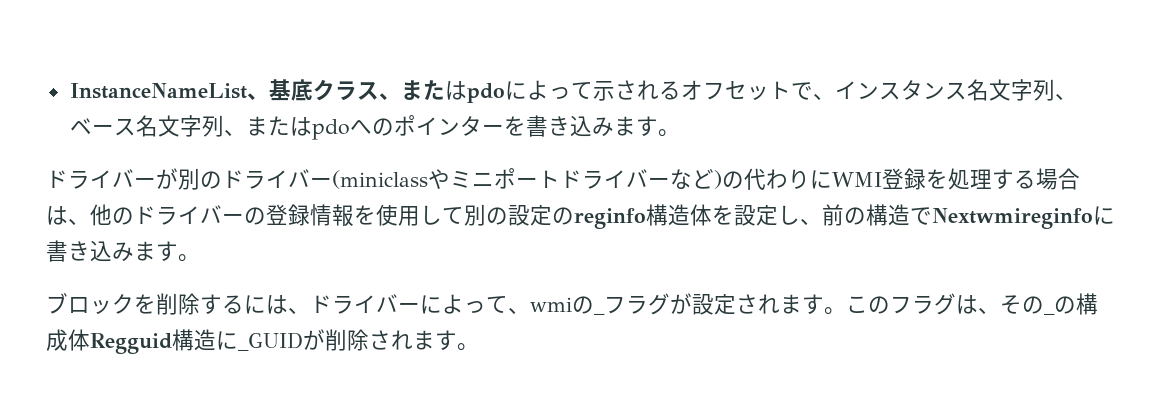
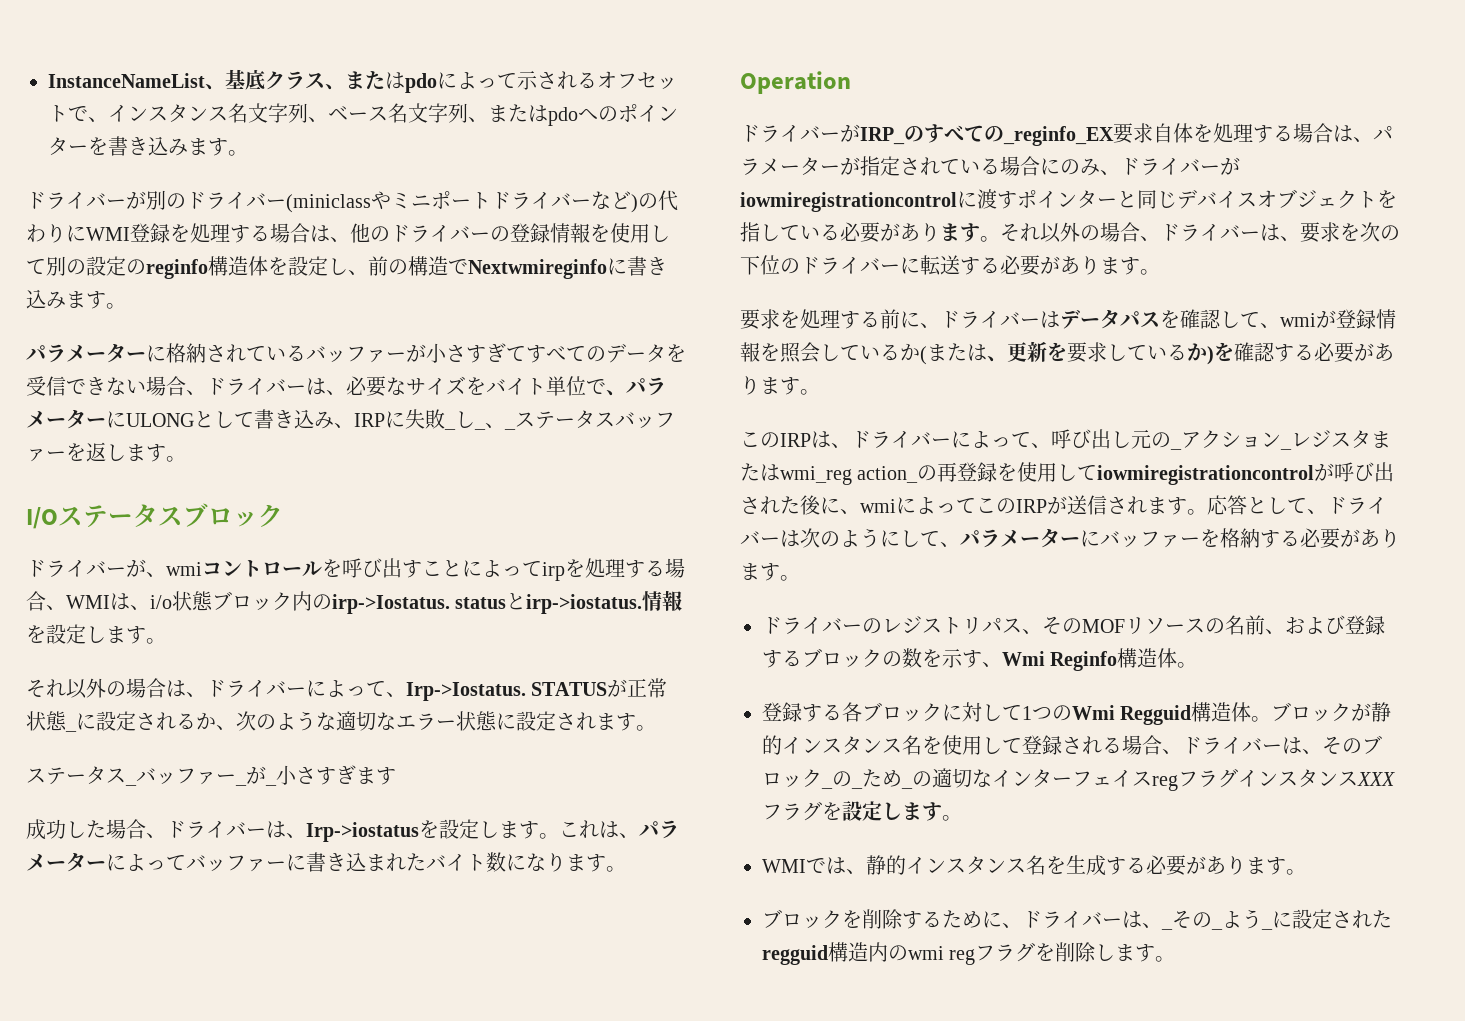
[46,293,1098,315] [46,329,413,354] ブロックを削除するには、ドライバーによって、wmiの_フラグが設定されます。このフラグは、その_の構成体Regguid構造に_GUIDが削除され -> [26,343,686,363] [26,376,666,397] [26,409,516,430] [515,410,675,429] [26,442,186,462] [26,503,283,529] [26,558,685,581] [26,590,683,614] [26,624,166,644] [26,678,668,701] [26,711,656,732] [26,766,126,785] [125,783,137,786] [136,768,236,785] [235,765,396,786] [26,819,679,842] [26,852,626,872] [740,71,851,94] [740,123,1393,146] [740,156,1240,176] [740,189,1397,212] [740,222,1400,243] [740,255,1160,276] [740,309,1396,330] [740,341,1394,365] [740,376,820,395] [740,429,1281,450] [1280,447,1292,450] [1291,430,1391,448] [740,462,1395,485] [740,495,1387,515] [740,528,1400,549] [740,563,800,581] [762,615,1385,635] [762,648,1198,671] [762,702,1392,725] [762,735,1382,755] [762,768,1395,791] [762,801,962,821] [762,855,1306,876] [762,909,1392,930] [762,942,1116,965] パラメーターに格納されているバッファーが小さすぎてすべてのデータを受信できない場合、ドライバーは、必要なサイズをバイト単位で、パラメーターにULONGとして書き込み、IRPに失敗_し_、_ステータスバッファーを返します。 // I/Oステータスブロック // ドライバーが、wmiコントロールを呼び出すことによってirpを処理する場合、WMIは、i/o状態ブロック内のirp->Iostatus. statusとirp->iostatus.情報を設定します。 // それ以外の場合は、ドライバーによって、Irp->Iostatus. STATUSが正常状態_に設定されるか、次のような適切なエラー状態に設定されます。 // ステータス_バッファー_が_小さすぎます // 成功した場合、ドライバーは、Irp->iostatusを設定します。これは、パラメーターによってバッファーに書き込まれたバイト数になります。 // Operation // ドライバーがIRP_のすべての_reginfo_EX要求自体を処理する場合は、パラメーターが指定されている場合にのみ、ドライバーがiowmiregistrationcontrolに渡すポインターと同じデバイスオブジェクトを指している必要があります。それ以外の場合、ドライバーは、要求を次の下位のドライバーに転送する必要があります。 // 要求を処理する前に、ドライバーはデータパスを確認して、wmiが登録情報を照会しているか(または、更新を要求しているか)を確認する必要があります。 // このIRPは、ドライバーによって、呼び出し元の_アクション_レジスタまたはwmi_reg action_の再登録を使用してiowmiregistrationcontrolが呼び出された後に、wmiによってこのIRPが送信されます。応答として、ドライバーは次のようにして、パラメーターにバッファーを格納する必要があります。 // ドライバーのレジストリパス、そのMOFリソースの名前、および登録するブロックの数を示す、Wmi Reginfo構造体。 // 登録する各ブロックに対して1つのWmi Regguid構造体。ブロックが静的インスタンス名を使用して登録される場合、ドライバーは、そのブロック_の_ため_の適切なインターフェイスregフラグインスタンスXXXフラグを設定します。 // WMIでは、静的インスタンス名を生成する必要があります。 // ブロックを削除するために、ドライバーは、_その_よう_に設定されたregguid構造内のwmi regフラグを削除し

